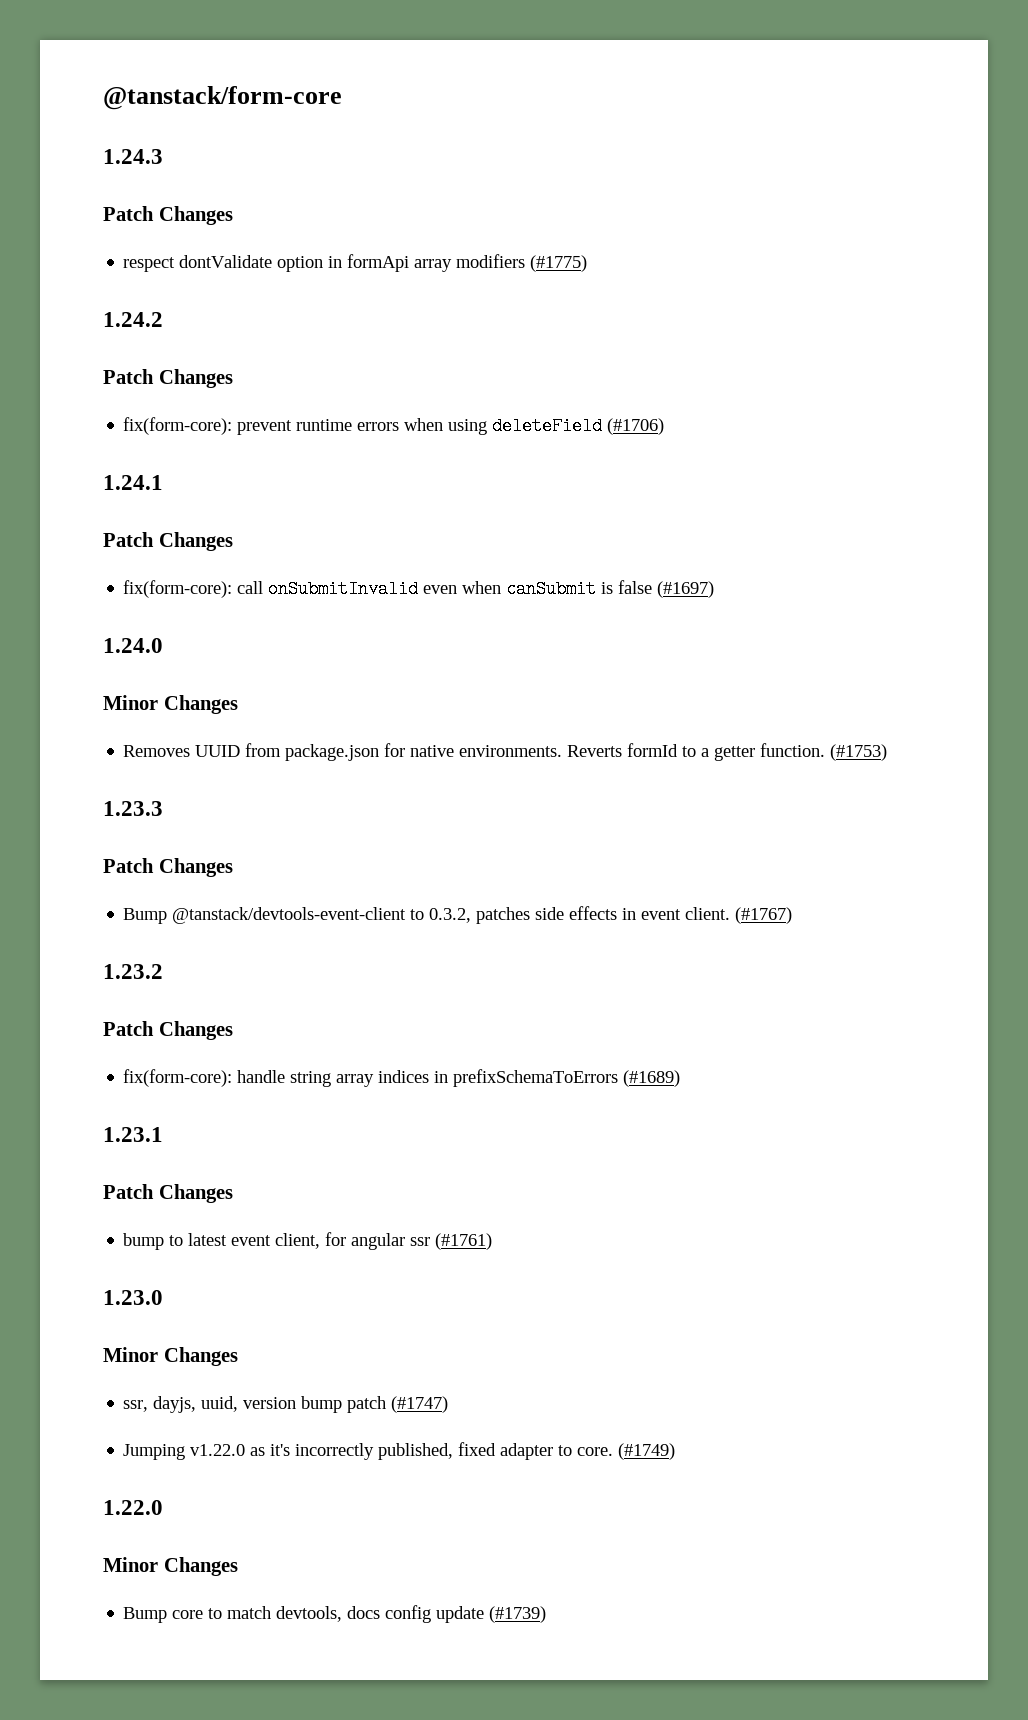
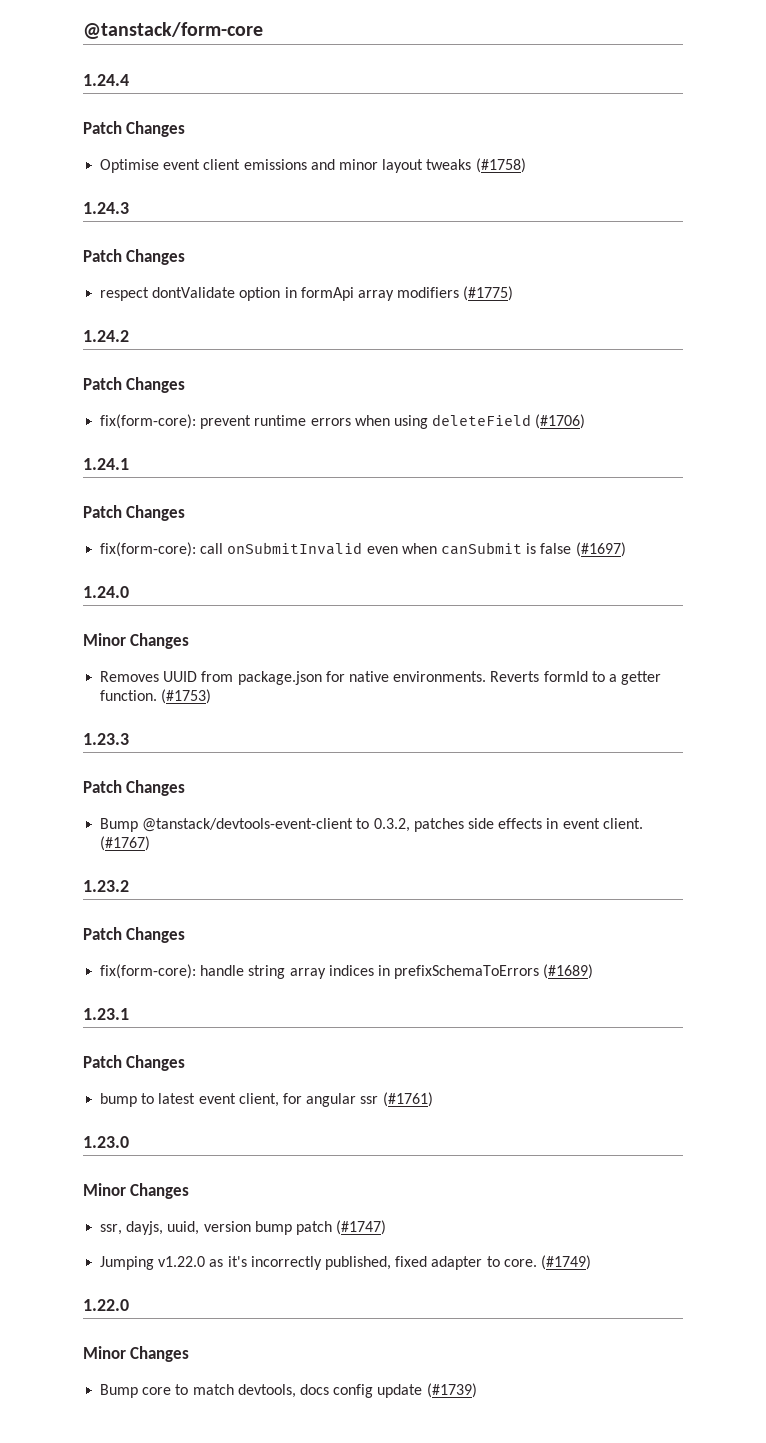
(342, 98) none -> [83,74,129,86] [83,121,186,137] [100,158,526,173] // 1.24.4 // Patch Changes // Optimise event client emissions and minor layout tweaks (#1758)

